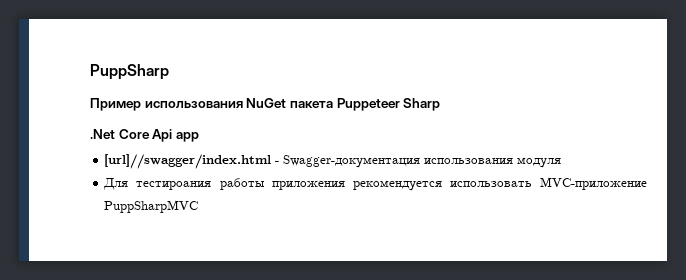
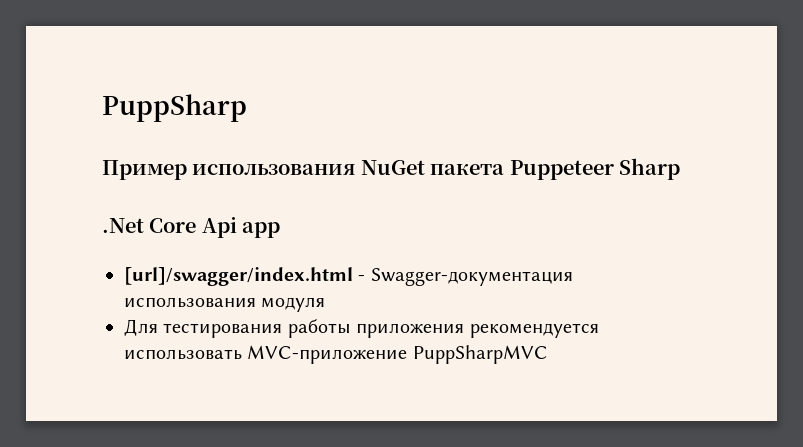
[104,154,272,169] [url]//swagger/index.html -> [124,267,353,286] [url]/swagger/index.html
[136,181,212,190] тестироания -> [163,323,283,338] тестирования

